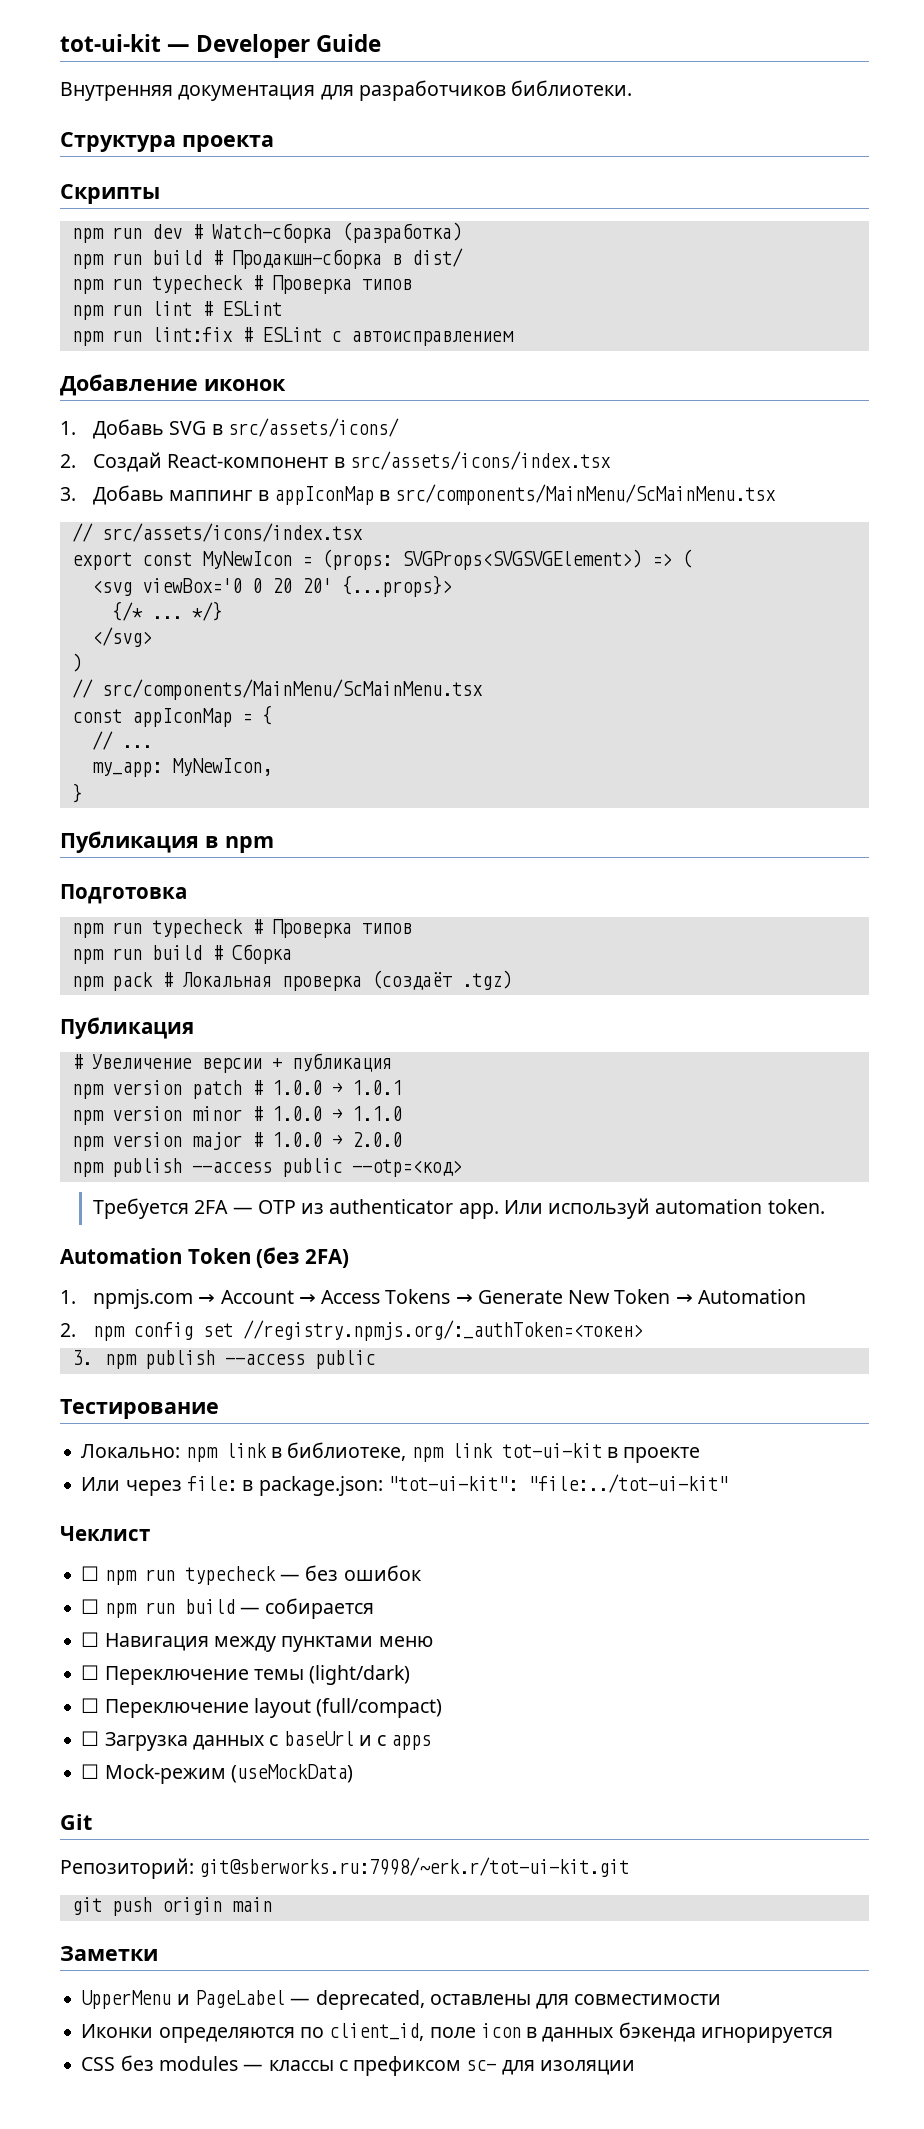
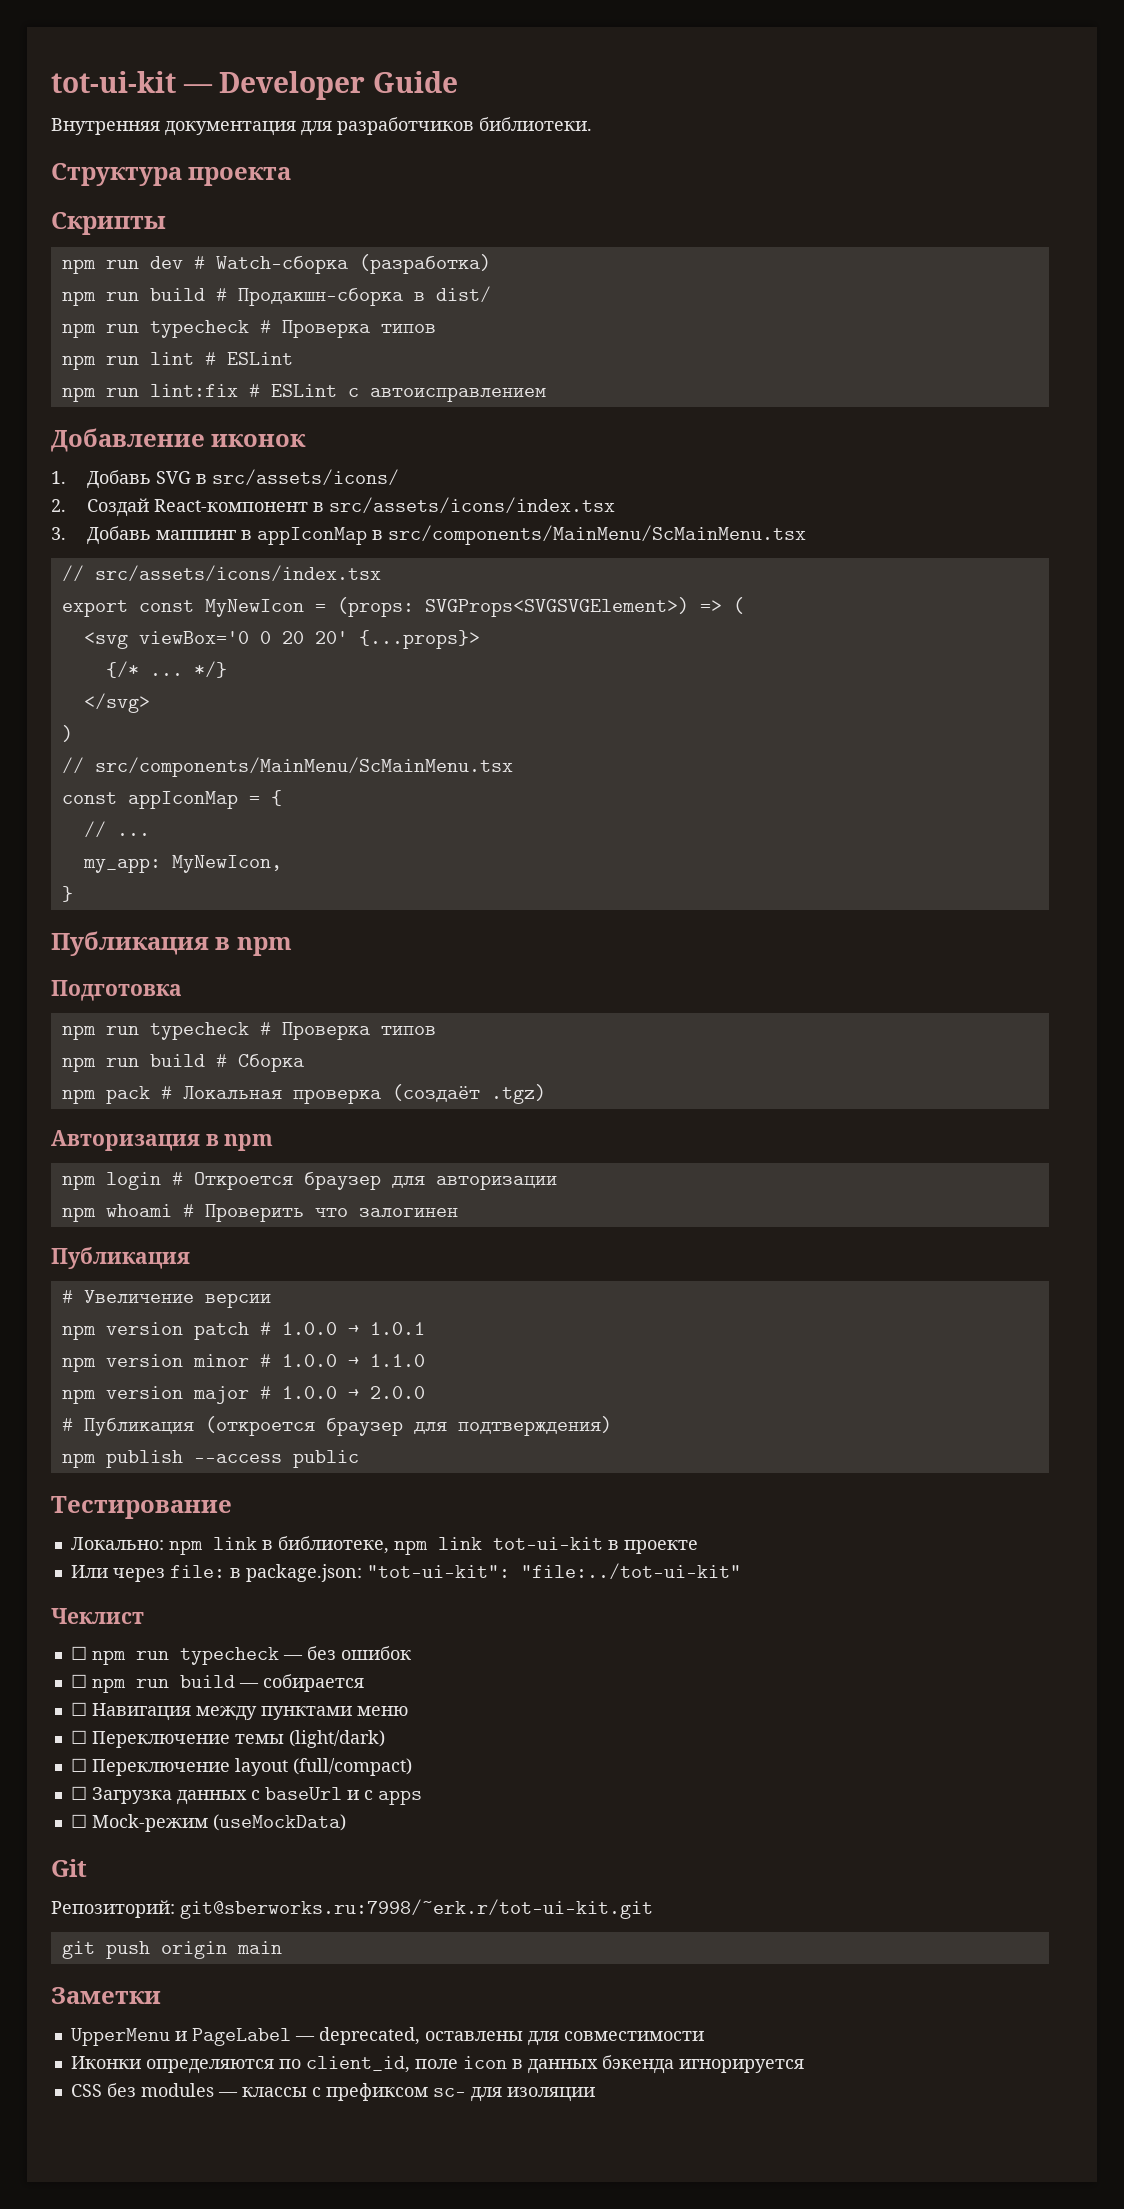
(512, 980) none -> [51,1130,274,1151] [61,1172,557,1190] [61,1204,458,1222] // Авторизация в npm // npm login # Откроется браузер для авторизации // npm whoami # Проверить что залогинен
[271,1053,392,1072] + публикация -> (271, 1300) none
[71,1158,462,1177] [92,1198,825,1219] [60,1247,349,1268] [60,1289,806,1309] [60,1320,643,1341] [71,1350,92,1365] npm publish --access public --otp=<код> // Требуется 2FA — OTP из authenticator app. Или используй automation token. // Automation Token (без 2FA) // 1. npmjs.com → Account → Access Tokens → Generate New Token → Automation // 2. npm config set //registry.npmjs.org/:_authToken=<токен> // 3. -> [61,1416,612,1436] # Публикация (откроется браузер для подтверждения) //

